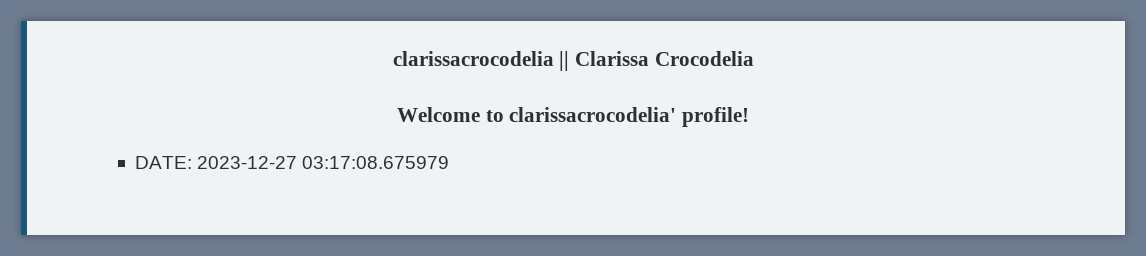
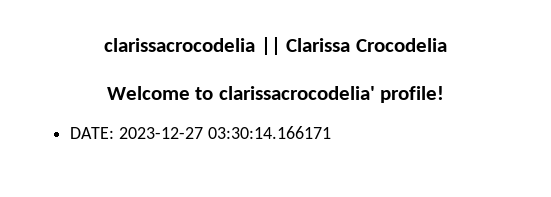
[302,156,450,169] 03:17:08.675979 -> [207,126,331,139] 03:30:14.166171

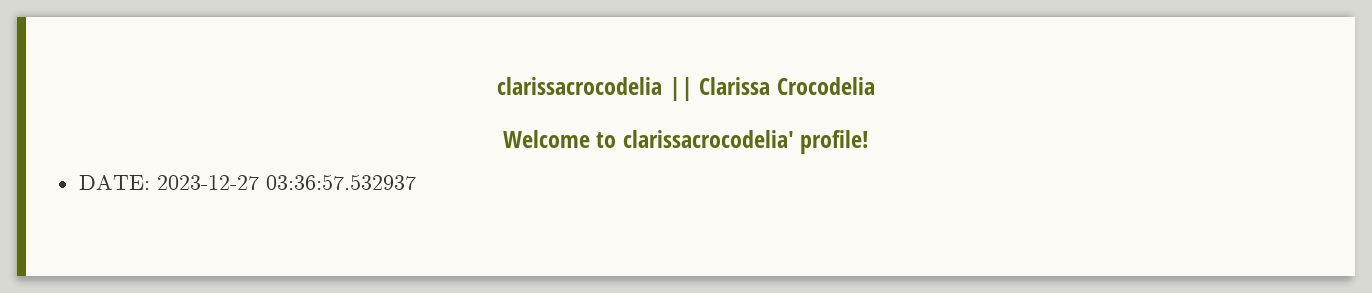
[207,126,331,139] 03:30:14.166171 -> [265,174,416,190] 03:36:57.532937

